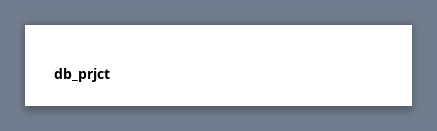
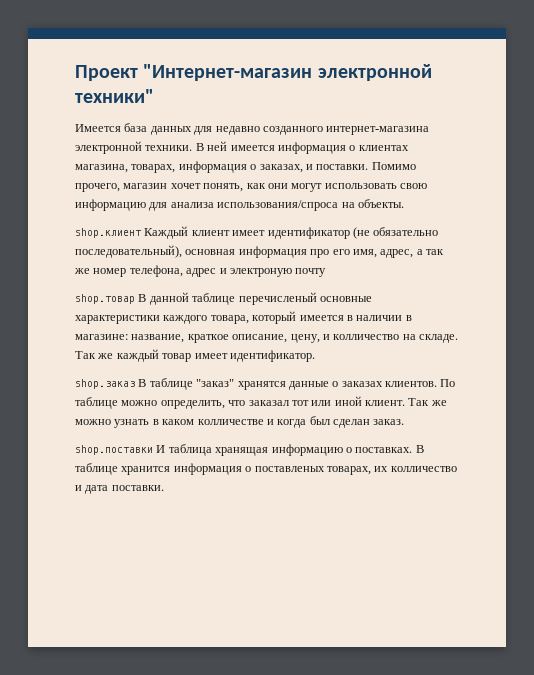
[54,68,110,82] db_prjct -> [75,64,432,81] [75,89,154,103] [75,123,430,135] [75,141,409,154] [75,161,416,173] [75,183,427,192] [75,199,404,211] [75,226,439,239] [75,245,444,258] [74,265,327,277] [75,292,372,305] [75,311,412,324] [75,334,458,343] [75,349,315,362] [75,378,456,390] [75,396,447,409] [75,416,405,428] [75,444,424,456] [75,463,457,475] [75,485,164,494] Проект "Интернет-магазин электронной техники" // Имеется база данных для недавно созданного интернет-магазина электронной техники. В ней имеется информация о клиентах магазина, товарах, информация о заказах, и поставки. Помимо прочего, магазин хочет понять, как они могут использовать свою информацию для анализа использования/спроса на объекты. // shop.клиент Каждый клиент имеет идентификатор (не обязательно последовательный), основная информация про его имя, адрес, а так же номер телефона, адрес и электроную почту // shop.товар В данной таблице перечисленый основные характеристики каждого товара, который имеется в наличии в магазине: название, краткое описание, цену, и колличество на складе. Так же каждый товар имеет идентификатор. // shop.заказ В таблице "заказ" хранятся данные о заказах клиентов. По таблице можно определить, что заказал тот или иной клиент. Так же можно узнать в каком колличестве и когда был сделан заказ. // shop.поставки И таблица хранящая информацию о поставках. В таблице хранится информация о поставленых товарах, их колличество и дата поставки.

